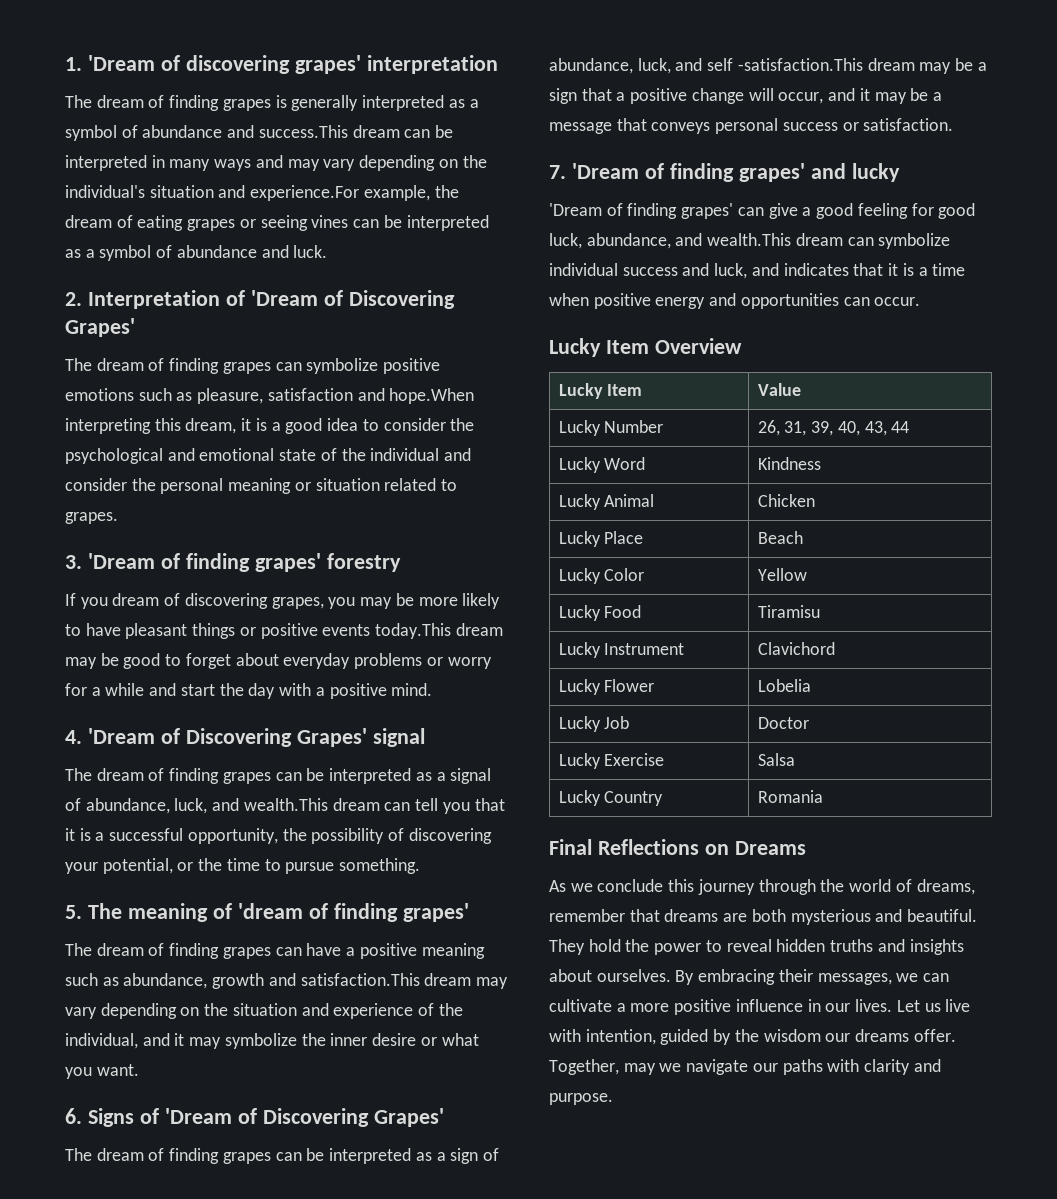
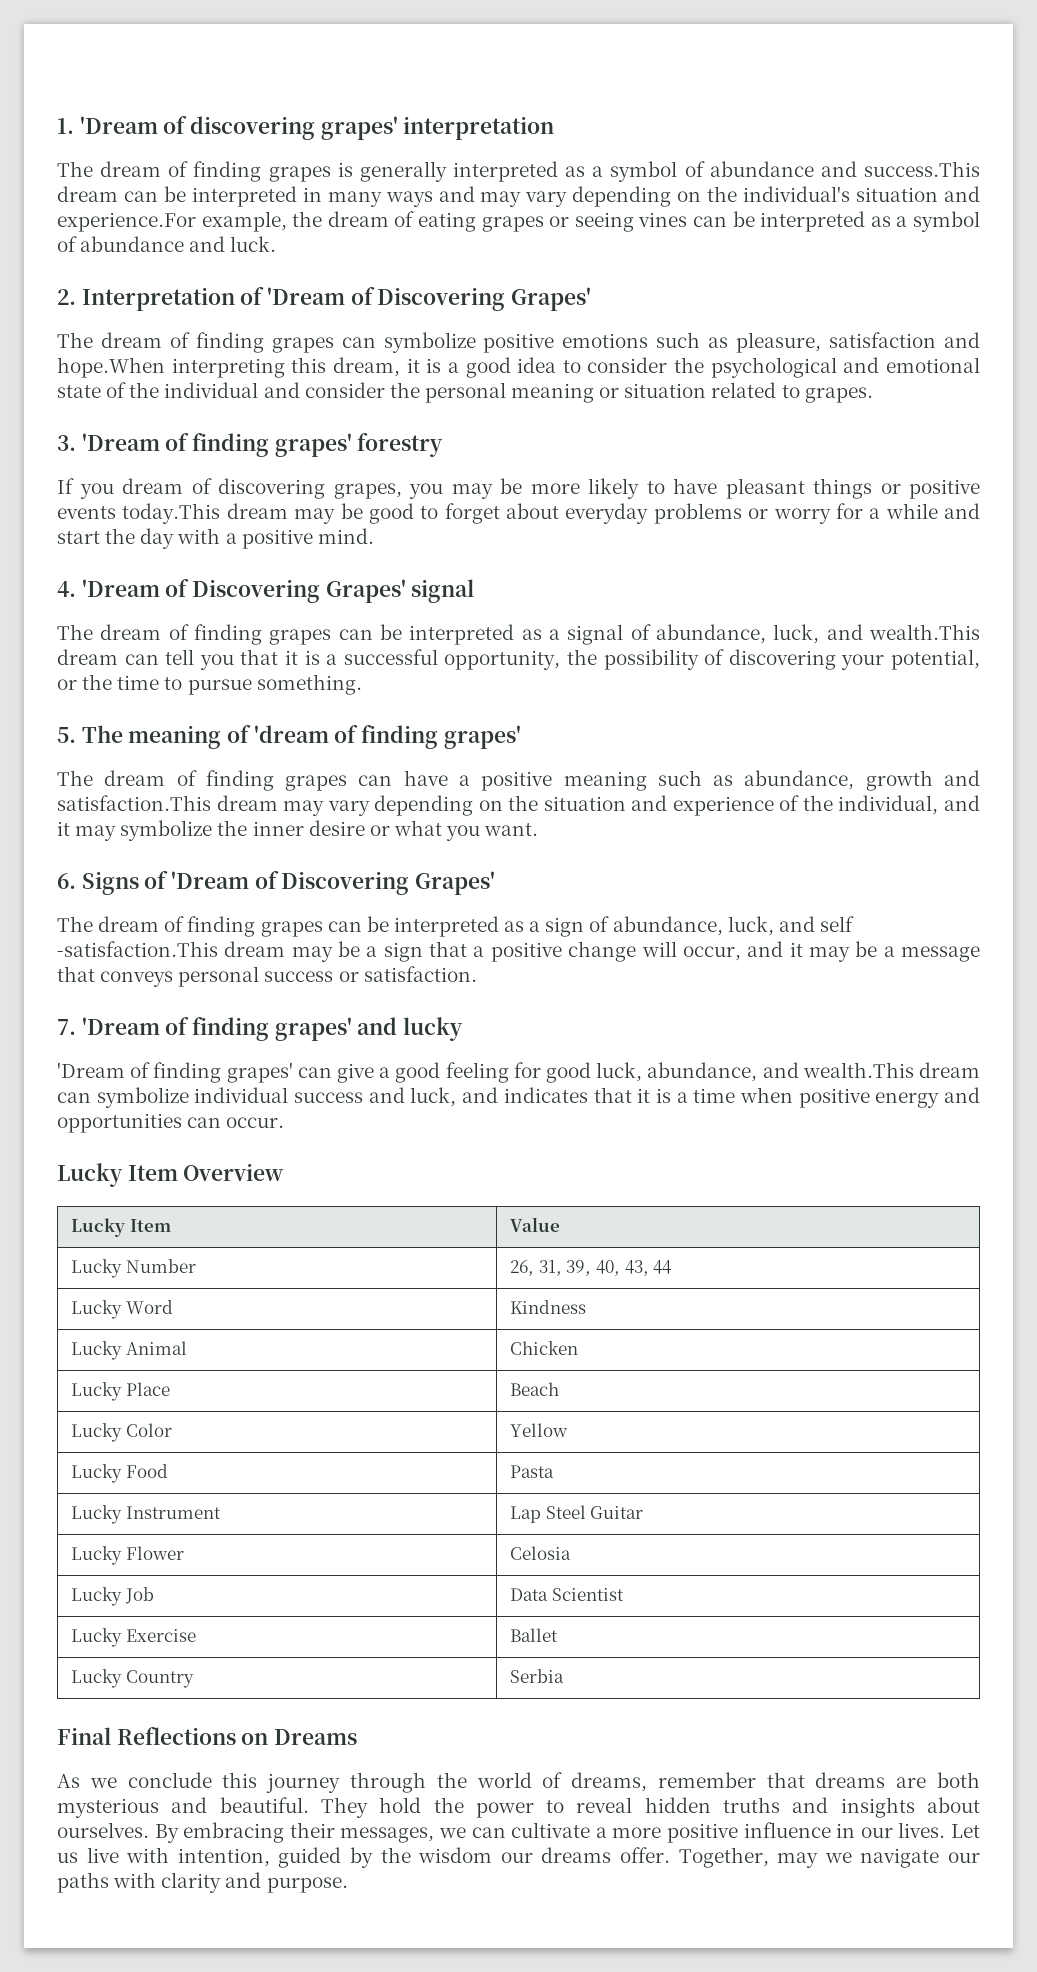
[757,605,820,618] Tiramisu -> [510,1465,555,1478] Pasta
[757,642,835,655] Clavichord -> [510,1505,644,1523] Lap Steel Guitar
[757,679,811,692] Lobelia -> [510,1546,572,1560] Celosia
[757,717,809,729] Doctor -> [510,1588,624,1601] Data Scientist
[757,753,795,766] Salsa -> [510,1628,559,1642] Ballet
[757,790,823,803] Romania -> [510,1669,565,1683] Serbia

